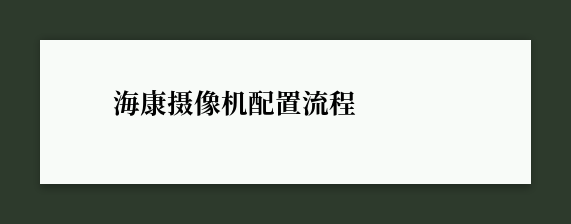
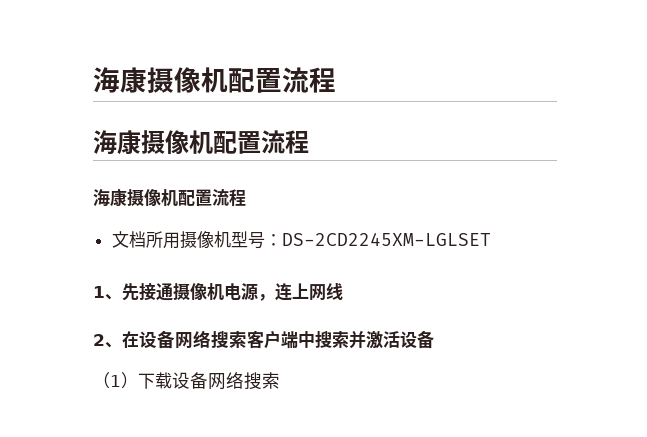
[113,89,356,116] 海康摄像机配置流程 -> [93,67,336,93] [93,130,309,155] [93,189,246,207] [111,231,491,249] [93,283,343,301] [93,330,434,349] [93,372,280,390] 海康摄像机配置流程 // 海康摄像机配置流程 // 海康摄像机配置流程 // 文档所用摄像机型号：DS-2CD2245XM-LGLSET // 1、先接通摄像机电源，连上网线 // 2、在设备网络搜索客户端中搜索并激活设备 // （1）下载设备网络搜索

